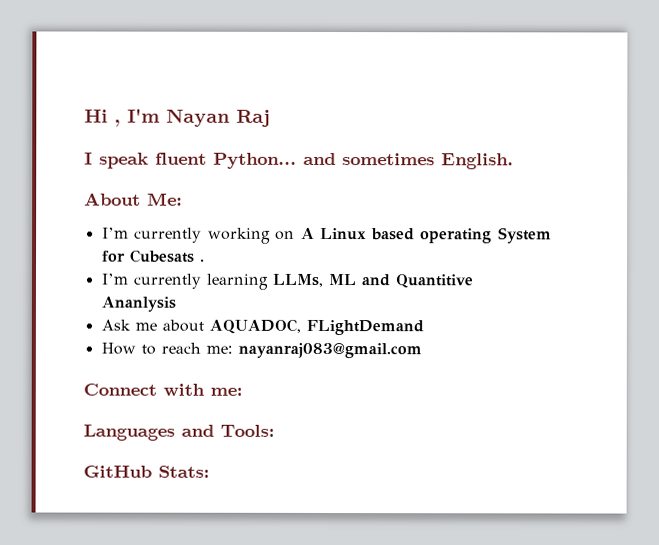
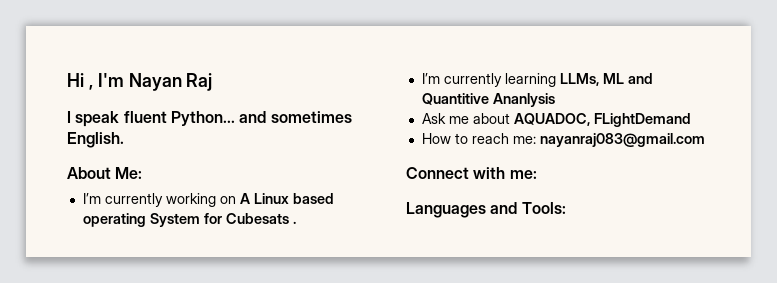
[83,465,210,478] // GitHub Stats: -> (566, 208) none

